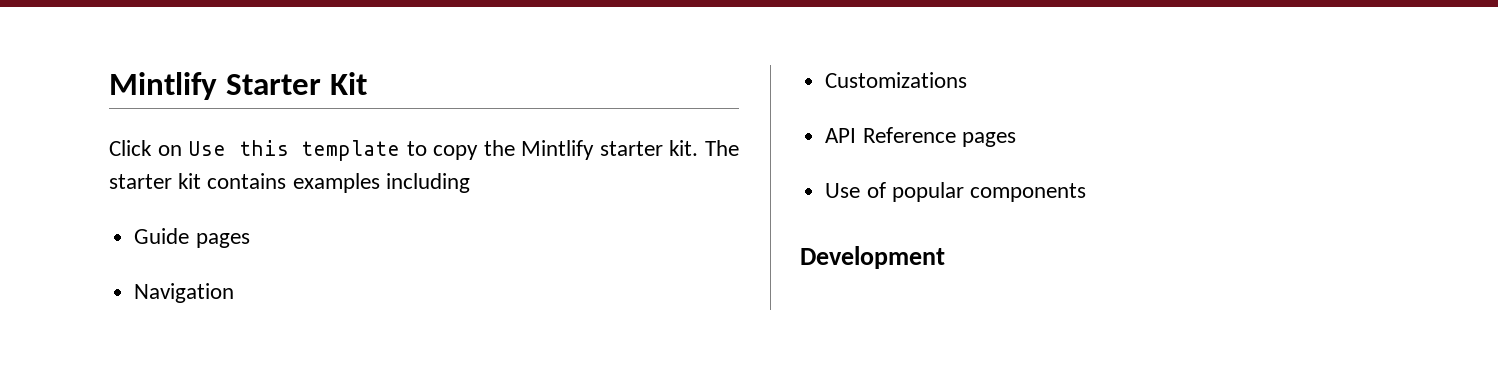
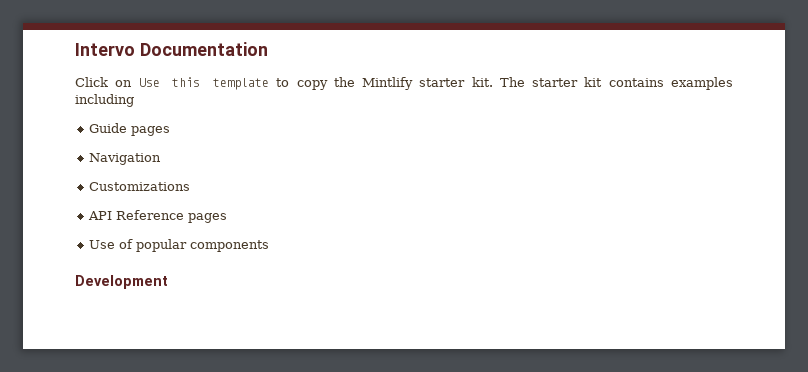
[109,72,367,100] Mintlify Starter Kit -> [75,42,268,56] Intervo Documentation

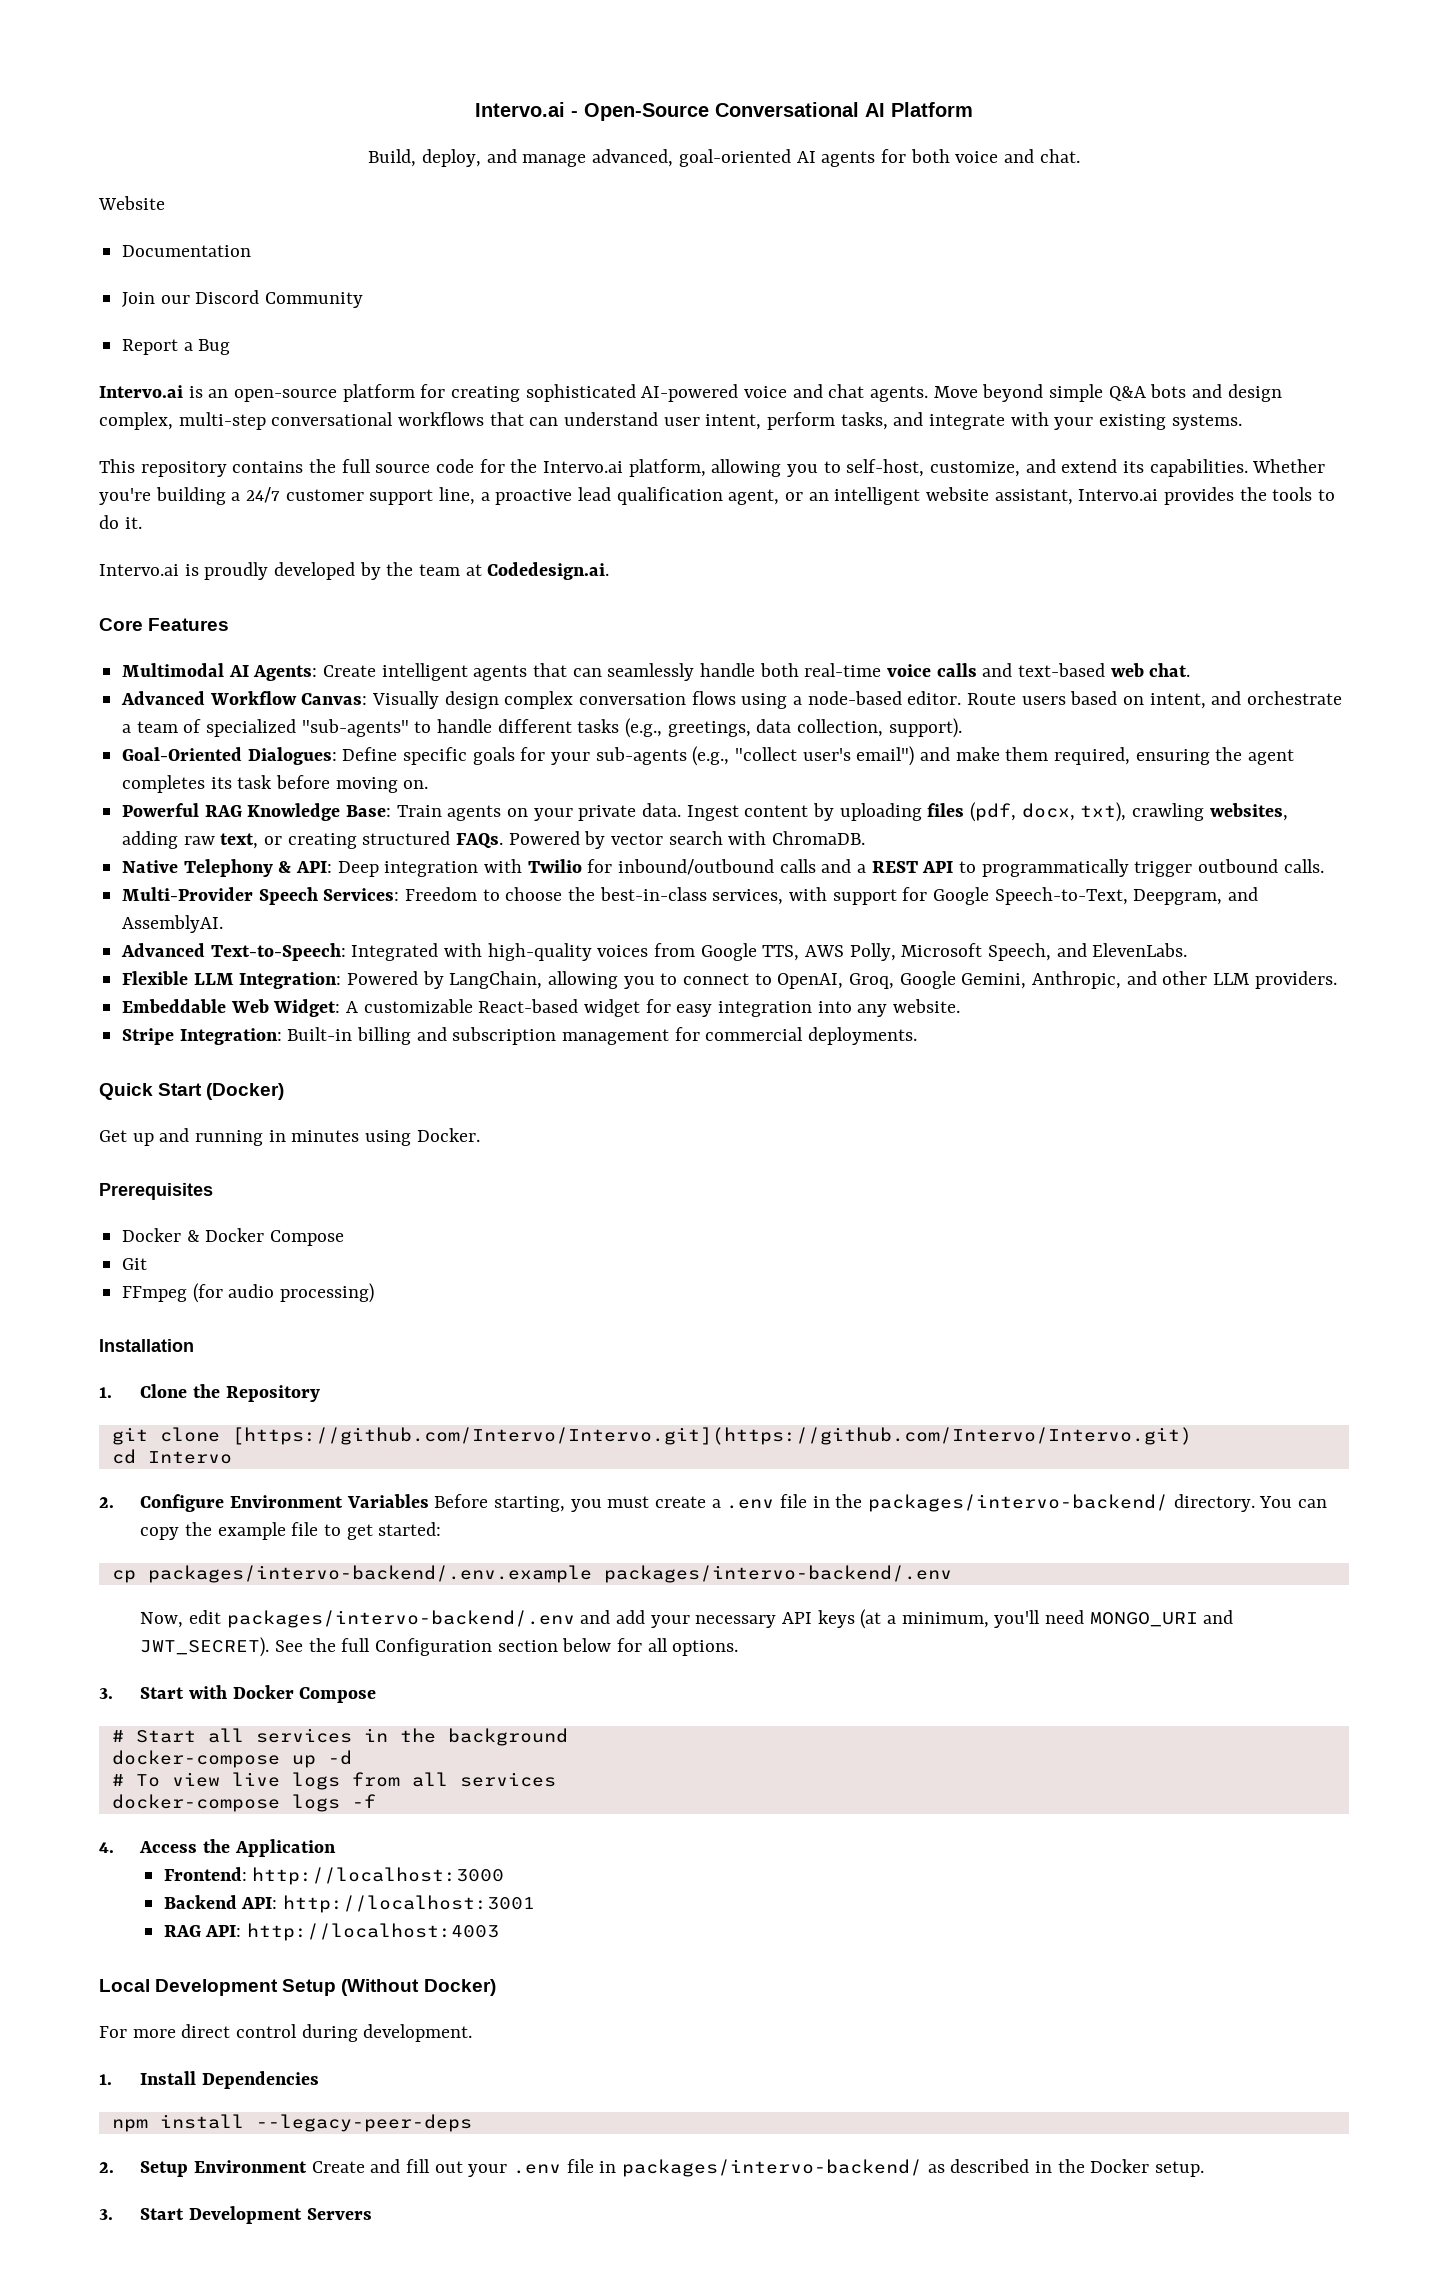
[75,42,268,56] [75,77,733,90] [75,94,134,107] [88,123,170,136] [88,153,161,165] [88,182,190,191] [87,210,227,223] [88,239,269,252] [75,275,168,289] Intervo Documentation // Click on Use this template to copy the Mintlify starter kit. The starter kit contains examples including // Guide pages // Navigation // Customizations // API Reference pages // Use of popular components // Development -> [475,102,973,121] [368,149,1080,167] [98,196,165,210] [122,245,252,257] [122,290,364,308] [122,339,231,355] [99,384,1282,402] [99,412,1242,430] [99,459,1326,477] [99,487,1336,505] [99,515,142,529] [99,562,610,580] [99,618,230,631] [122,663,1191,681] [121,691,1343,709] [122,718,962,738] [122,746,1295,766] [122,775,429,793] [122,802,1288,822] [122,831,866,849] [122,859,1324,877] [122,887,1259,905] [122,915,224,933] [121,943,1188,961] [122,971,1337,989] [122,999,961,1017] [122,1027,918,1045] [99,1083,285,1100] [99,1128,480,1146] [99,1183,213,1200] [122,1228,345,1246] [122,1258,148,1270] [122,1283,375,1303] [99,1339,194,1352] [99,1384,320,1402] [111,1427,1192,1445] [111,1449,232,1464] [99,1494,1328,1512] [140,1522,442,1540] [111,1565,952,1583] [140,1609,1234,1629] [140,1637,739,1657] [99,1685,377,1703] [111,1728,568,1746] [111,1750,352,1768] [111,1772,556,1790] [111,1794,376,1812] [99,1839,336,1857] [163,1867,505,1885] [163,1895,535,1913] [163,1923,499,1941] [99,1979,496,1996] [99,2024,473,2042] [99,2071,320,2089] [111,2114,472,2132] [99,2159,1205,2177] [99,2206,372,2224] Intervo.ai - Open-Source Conversational AI Platform // Build, deploy, and manage advanced, goal-oriented AI agents for both voice and chat. // Website // Documentation // Join our Discord Community // Report a Bug // Intervo.ai is an open-source platform for creating sophisticated AI-powered voice and chat agents. Move beyond simple Q&A bots and design complex, multi-step conversational workflows that can understand user intent, perform tasks, and integrate with your existing systems. // This repository contains the full source code for the Intervo.ai platform, allowing you to self-host, customize, and extend its capabilities. Whether you're building a 24/7 customer support line, a proactive lead qualification agent, or an intelligent website assistant, Intervo.ai provides the tools to do it. // Intervo.ai is proudly developed by the team at Codedesign.ai. // Core Features // Multimodal AI Agents: Create intelligent agents that can seamlessly handle both real-time voice calls and text-based web chat. // Advanced Workflow Canvas: Visually design complex conversation flows using a node-based editor. Route users based on intent, and orchestrate a team of specialized "sub-agents" to handle different tasks (e.g., greetings, data collection, support). // Goal-Oriented Dialogues: Define specific goals for your sub-agents (e.g., "collect user's email") and make them required, ensuring the agent completes its task before moving on. // Powerful RAG Knowledge Base: Train agents on your private data. Ingest content by uploading files (pdf, docx, txt), crawling websites, adding raw text, or creating structured FAQs. Powered by vector search with ChromaDB. // Native Telephony & API: Deep integration with Twilio for inbound/outbound calls and a REST API to programmatically trigger outbound calls. // Multi-Provider Speech Services: Freedom to choose the best-in-class services, with support for Google Speech-to-Text, Deepgram, and AssemblyAI. // Advanced Text-to-Speech: Integrated with high-quality voices from Google TTS, AWS Polly, Microsoft Speech, and ElevenLabs. // Flexible LLM Integration: Powered by LangChain, allowing you to connect to OpenAI, Groq, Google Gemini, Anthropic, and other LLM providers. // Embeddable Web Widget: A customizable React-based widget for easy integration into any website. // Stripe Integration: Built-in billing and subscription management for commercial deployments. // Quick Start (Docker) // Get up and running in minutes using Docker. // Prerequisites // Docker & Docker Compose // Git // FFmpeg (for audio processing) // Installation // 1. Clone the Repository // git clone [https://github.com/Intervo/Intervo.git](https://github.com/Intervo/Intervo.git) // cd Intervo // 2. Configure Environment Variables Before starting, you must create a .env file in the packages/intervo-backend/ directory. You can copy the example file to get started: // cp packages/intervo-backend/.env.example packages/intervo-backend/.env // Now, edit packages/intervo-backend/.env and add your necessary API keys (at a minimum, you'll need MONGO_URI and JWT_SECRET). See the full Configuration section below for all options. // 3. Start with Docker Compose // # Start all services in the background // docker-compose up -d // # To view live logs from all services // docker-compose logs -f // 4. Access the Application // Frontend: http://localhost:3000 // Backend API: http://localhost:3001 // RAG API: http://localhost:4003 // Local Development Setup (Without Docker) // For more direct control during development. // 1. Install Dependencies // npm install --legacy-peer-deps // 2. Setup Environment Create and fill out your .env file in packages/intervo-backend/ as described in the Docker setup. // 3. Start Development Servers

